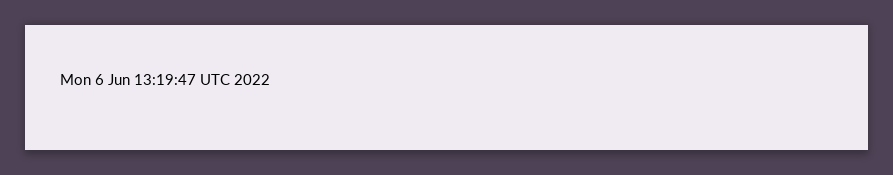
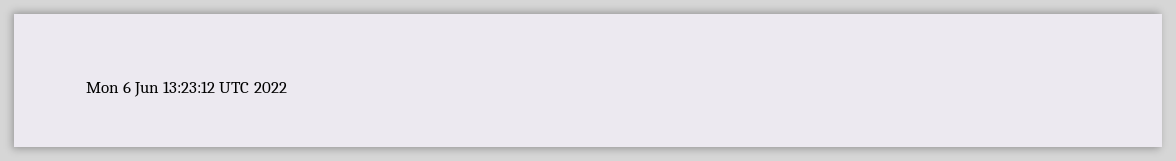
[134,74,196,85] 13:19:47 -> [162,81,215,93] 13:23:12

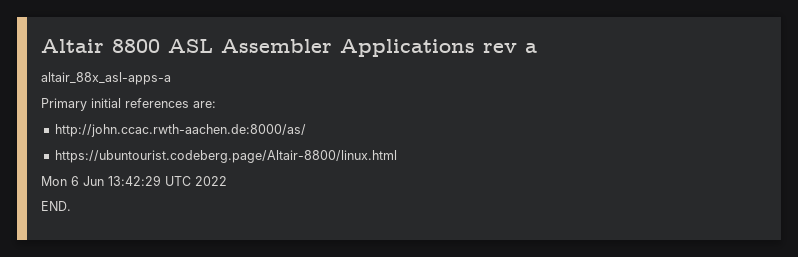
(86, 87) none -> [41,39,537,57] [41,72,171,85] [41,98,216,111] [54,124,306,137] [54,150,397,163] Altair 8800 ASL Assembler Applications rev a // altair_88x_asl-apps-a // Primary initial references are: // http://john.ccac.rwth-aachen.de:8000/as/ // https://ubuntourist.codeberg.page/Altair-8800/linux.html //
[162,81,215,93] 13:23:12 -> [108,175,161,186] 13:42:29
(287, 87) none -> [41,201,71,211] // END.

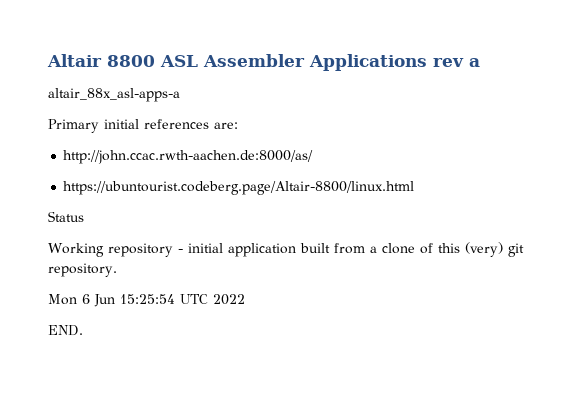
(397, 156) none -> [48,211,84,222] [48,242,524,257] [48,263,117,277] // Status // Working repository - initial application built from a clone of this (very) git repository.
[108,175,161,186] 13:42:29 -> [120,294,175,304] 15:25:54

